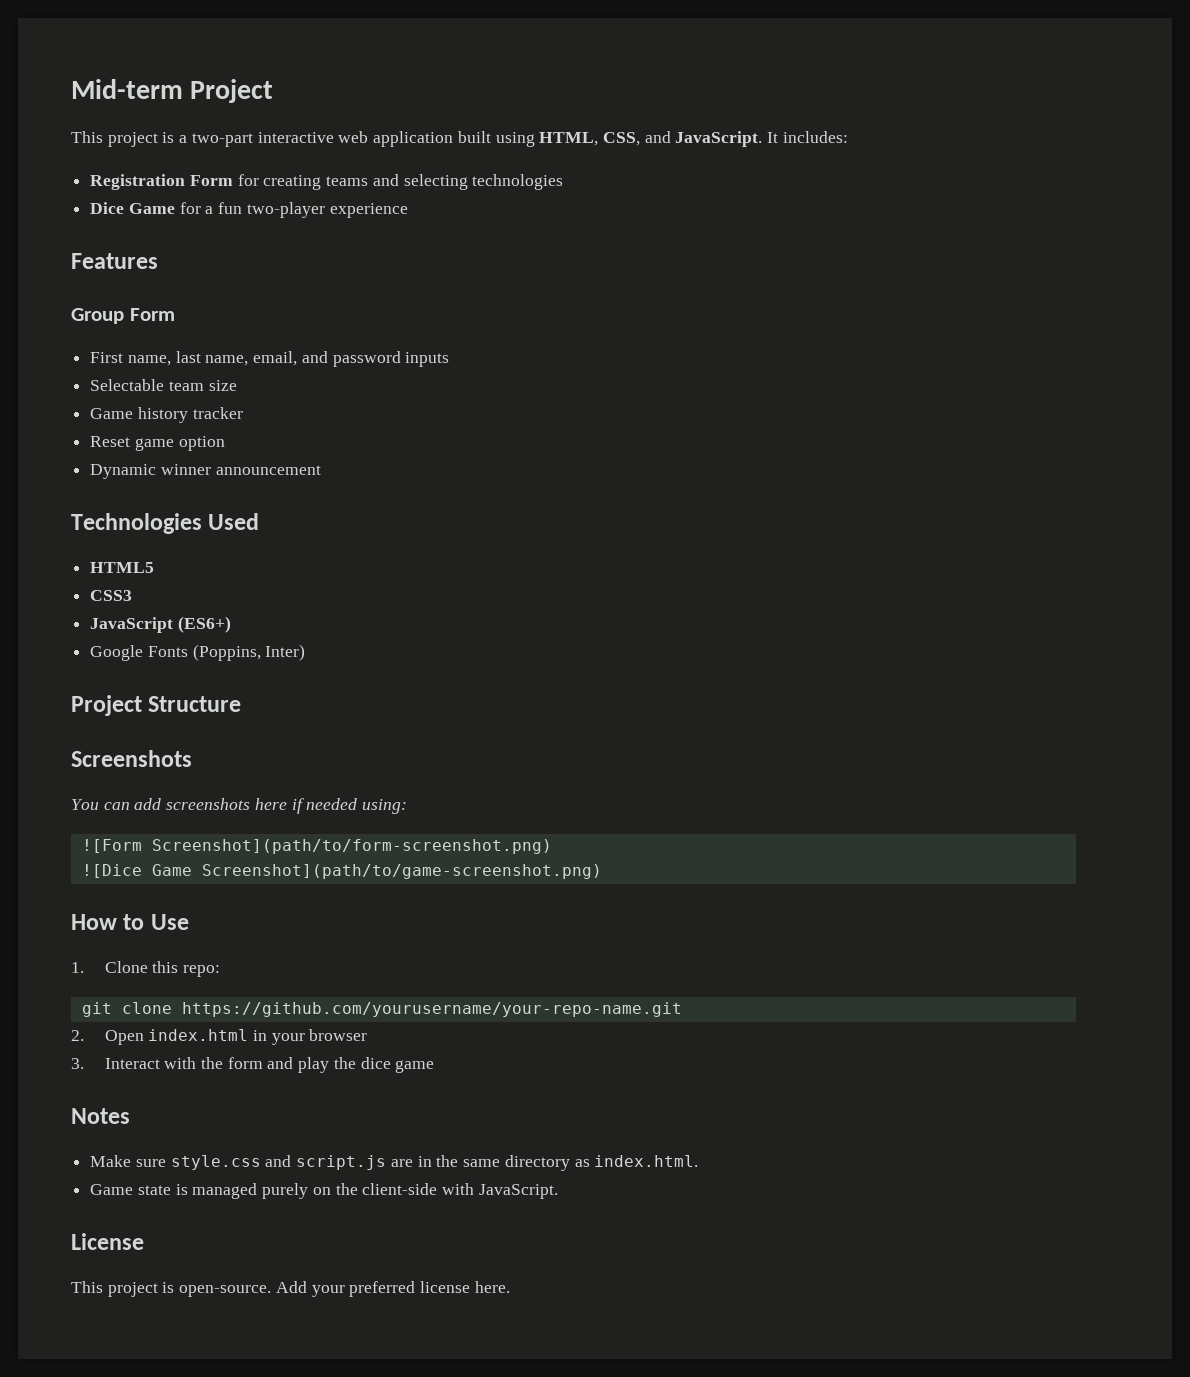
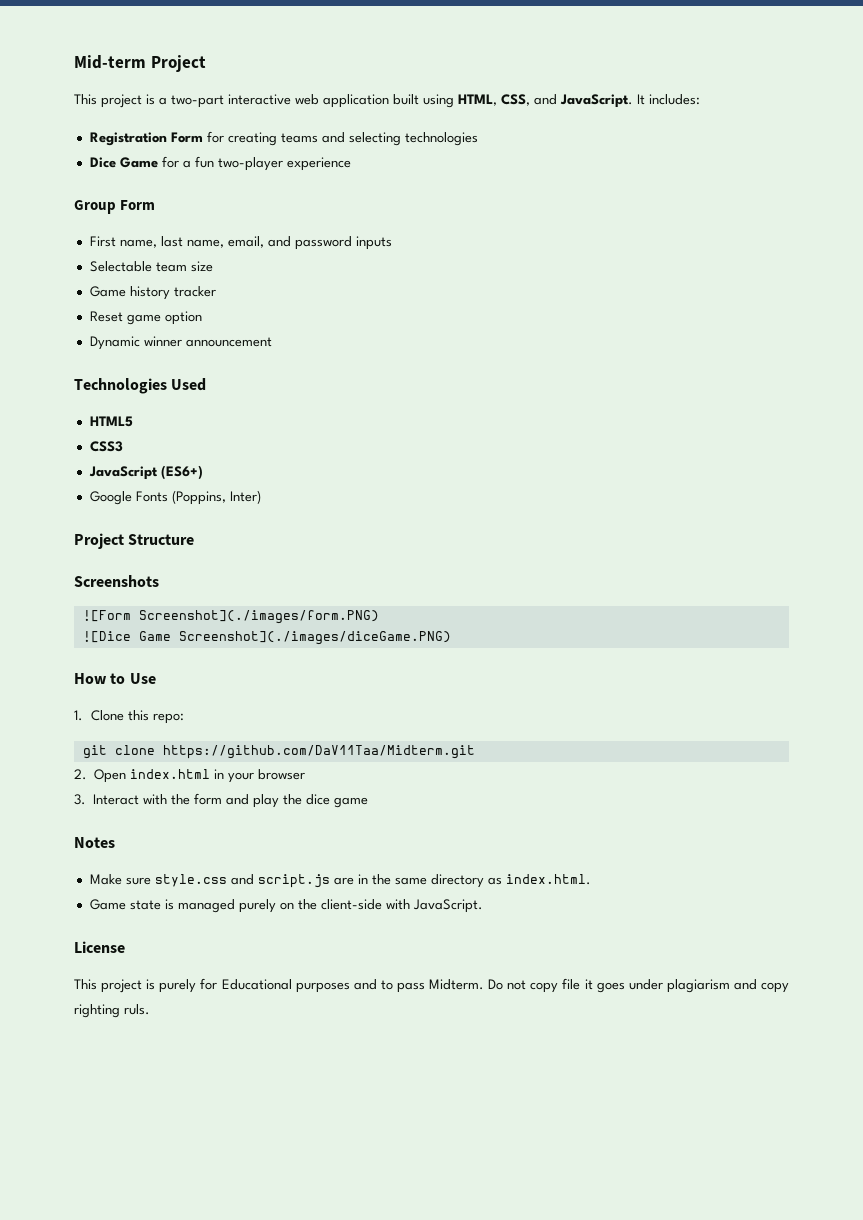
[71,253,158,269] // Features -> (351, 164) none
[71,798,408,814] // You can add screenshots here if needed using: -> (159, 581) none
[151,839,552,854] Screenshot](path/to/form-screenshot.png) -> [138,610,379,624] Screenshot](./images/form.PNG)
[201,864,602,879] Screenshot](path/to/game-screenshot.png) -> [178,631,451,645] Screenshot](./images/diceGame.PNG)
[181,1002,682,1017] https://github.com/yourusername/your-repo-name.git -> [162,745,475,759] https://github.com/DaV11Taa/Midterm.git
[179,1281,510,1297] open-source. Add your preferred license here. -> [159,978,790,993] [74,1004,150,1018] purely for Educational purposes and to pass Midterm. Do not copy file it goes under plagiarism and copy righting ruls.

